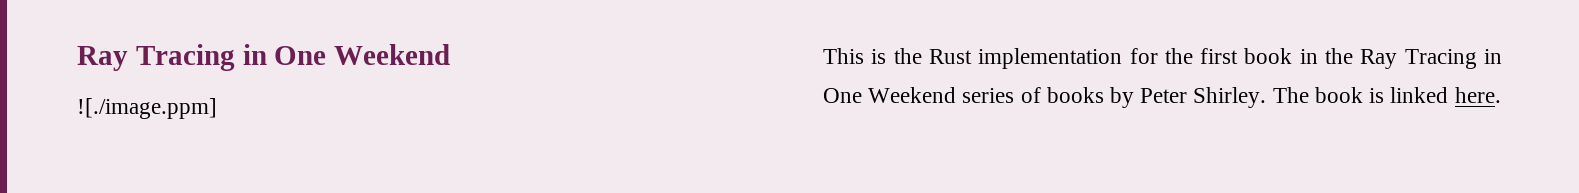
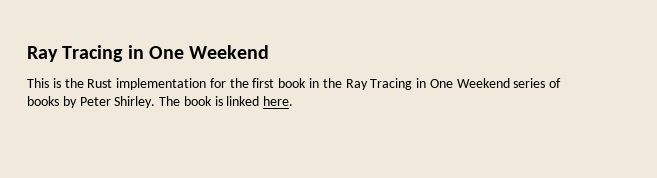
[77,44,451,71] [77,98,217,119] Ray Tracing in One Weekend // ![./image.ppm] -> [27,45,270,62] Ray Tracing in One Weekend

